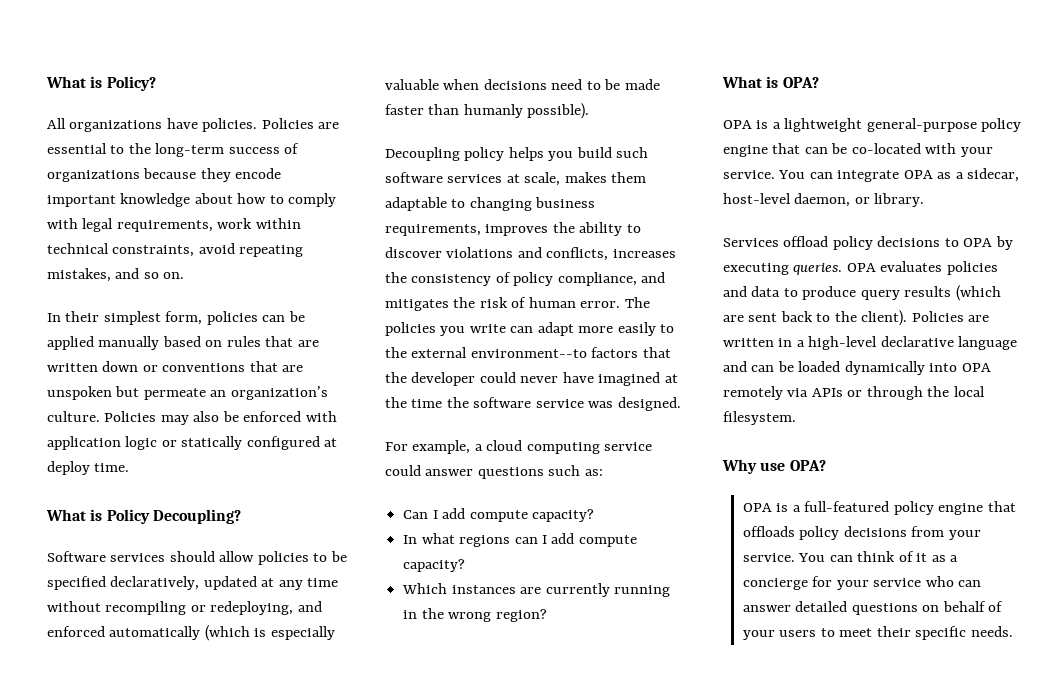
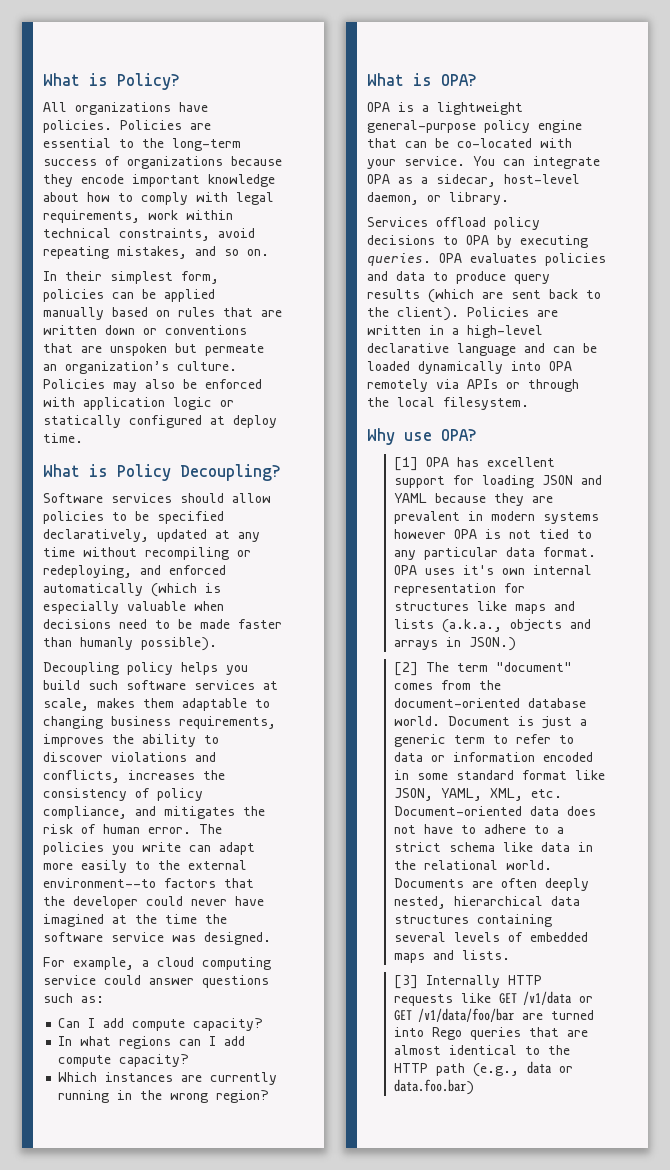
[742,501,1016,515] [742,526,981,540] [742,551,959,562] [742,576,982,590] [742,601,1004,615] [742,626,1013,640] OPA is a full-featured policy engine that offloads policy decisions from your service. You can think of it as a concierge for your service who can answer detailed questions on behalf of your users to meet their specific needs. -> [393,457,555,471] [393,475,602,488] [393,493,553,506] [393,511,599,524] [393,529,592,539] [393,547,596,560] [393,565,592,575] [393,583,525,596] [393,601,575,614] [393,619,591,633] [393,637,516,651] [393,662,572,676] [393,680,501,690] [393,698,586,708] [393,716,587,729] [393,734,574,747] [393,752,593,762] [393,770,605,780] [393,788,562,801] [393,806,596,816] [393,824,564,834] [393,842,593,852] [393,860,552,870] [393,878,589,891] [393,896,580,909] [393,914,552,927] [393,932,588,942] [393,950,510,963] [393,975,542,989] [393,991,593,1006] [393,1008,594,1022] [393,1027,588,1040] [393,1045,570,1055] [393,1061,573,1077] [393,1079,474,1095] [1] OPA has excellent support for loading JSON and YAML because they are prevalent in modern systems however OPA is not tied to any particular data format. OPA uses it's own internal representation for structures like maps and lists (a.k.a., objects and arrays in JSON.) // [2] The term "document" comes from the document-oriented database world. Document is just a generic term to refer to data or information encoded in some standard format like JSON, YAML, XML, etc. Document-oriented data does not have to adhere to a strict schema like data in the relational world. Documents are often deeply nested, hierarchical data structures containing several levels of embedded maps and lists. // [3] Internally HTTP requests like GET /v1/data or GET /v1/data/foo/bar are turned into Rego queries that are almost identical to the HTTP path (e.g., data or data.foo.bar)

